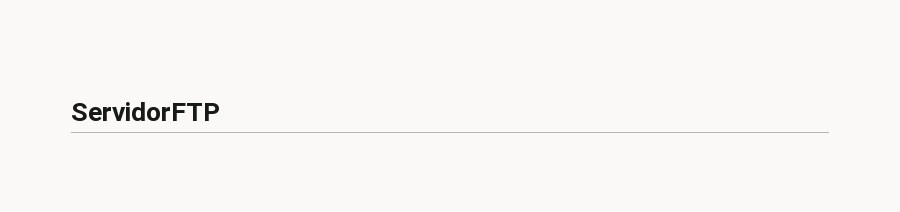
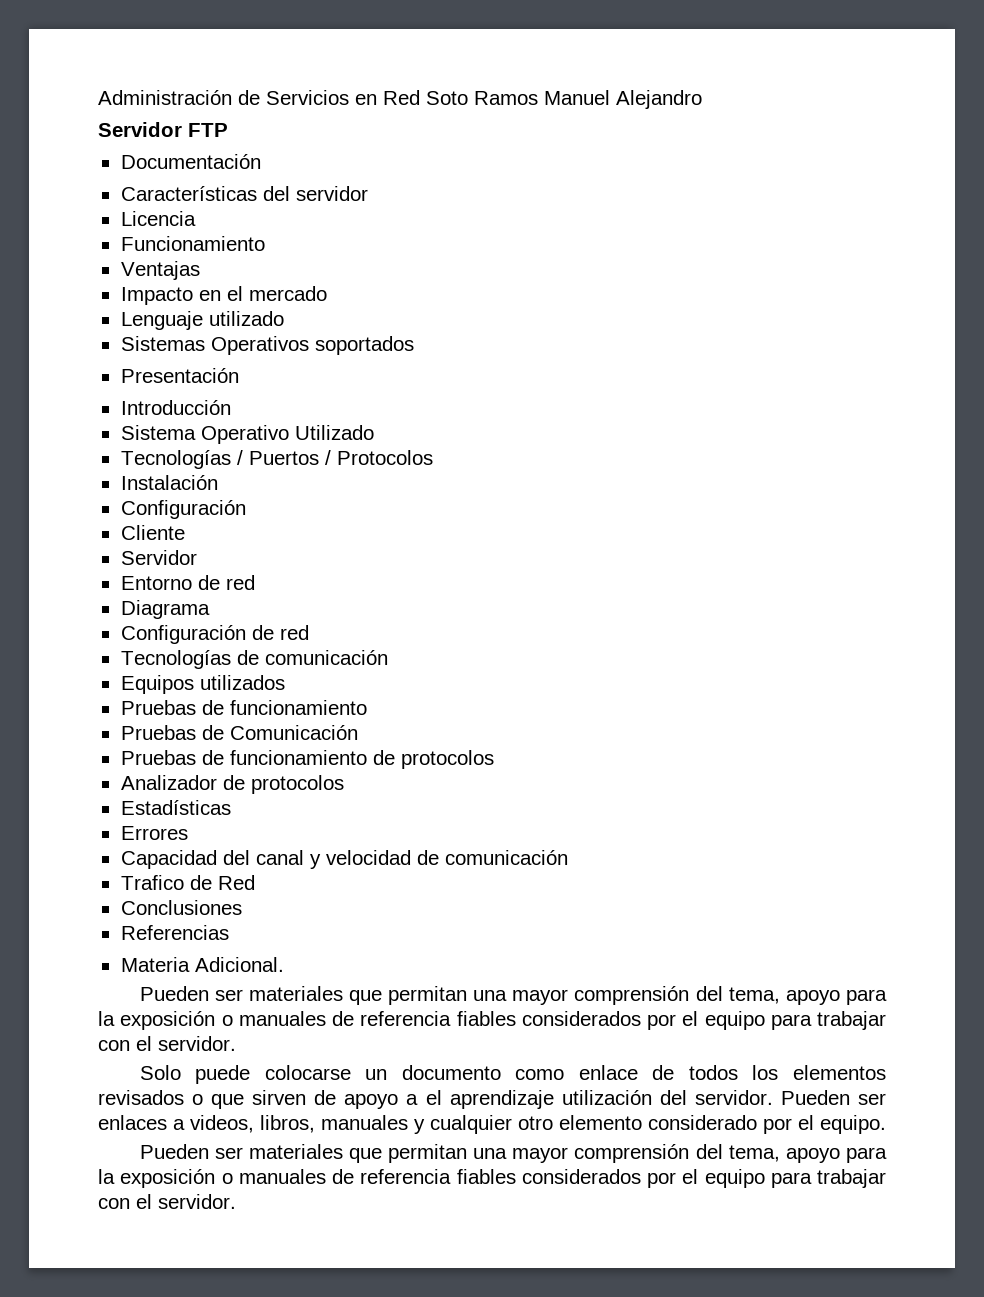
[71,102,220,121] ServidorFTP -> [98,90,702,109] [98,122,228,137] [120,154,261,169] [120,186,368,201] [120,211,196,226] [120,236,265,251] [120,261,200,280] [120,286,327,305] [120,311,284,330] [120,336,414,355] [120,368,239,383] [120,400,231,415] [120,425,374,444] [120,450,433,469] [120,475,218,490] [120,500,246,519] [120,525,185,540] [120,550,197,565] [120,575,255,590] [120,600,210,619] [120,625,309,644] [120,650,388,669] [120,675,285,694] [120,700,367,715] [120,725,358,740] [120,750,494,769] [120,775,344,794] [120,800,231,815] [120,826,188,840] [120,850,568,869] [120,875,255,890] [120,900,242,915] [120,925,229,940] [120,957,284,972] [139,986,888,1005] [98,1011,886,1030] [98,1036,236,1051] [139,1065,887,1084] [98,1090,887,1109] [98,1115,886,1134] [139,1144,888,1163] [98,1169,886,1188] [98,1194,236,1209] Administración de Servicios en Red Soto Ramos Manuel Alejandro // Servidor FTP // Documentación // Características del servidor // Licencia // Funcionamiento // Ventajas // Impacto en el mercado // Lenguaje utilizado // Sistemas Operativos soportados // Presentación // Introducción // Sistema Operativo Utilizado // Tecnologías / Puertos / Protocolos // Instalación // Configuración // Cliente // Servidor // Entorno de red // Diagrama // Configuración de red // Tecnologías de comunicación // Equipos utilizados // Pruebas de funcionamiento // Pruebas de Comunicación // Pruebas de funcionamiento de protocolos // Analizador de protocolos // Estadísticas // Errores // Capacidad del canal y velocidad de comunicación // Trafico de Red // Conclusiones // Referencias // Materia Adicional. // Pueden ser materiales que permitan una mayor comprensión del tema, apoyo para la exposición o manuales de referencia fiables considerados por el equipo para trabajar con el servidor. // Solo puede colocarse un documento como enlace de todos los elementos revisados o que sirven de apoyo a el aprendizaje utilización del servidor. Pueden ser enlaces a videos, libros, manuales y cualquier otro elemento considerado por el equipo. // Pueden ser materiales que permitan una mayor comprensión del tema, apoyo para la exposición o manuales de referencia fiables considerados por el equipo para trabajar con el servidor.

